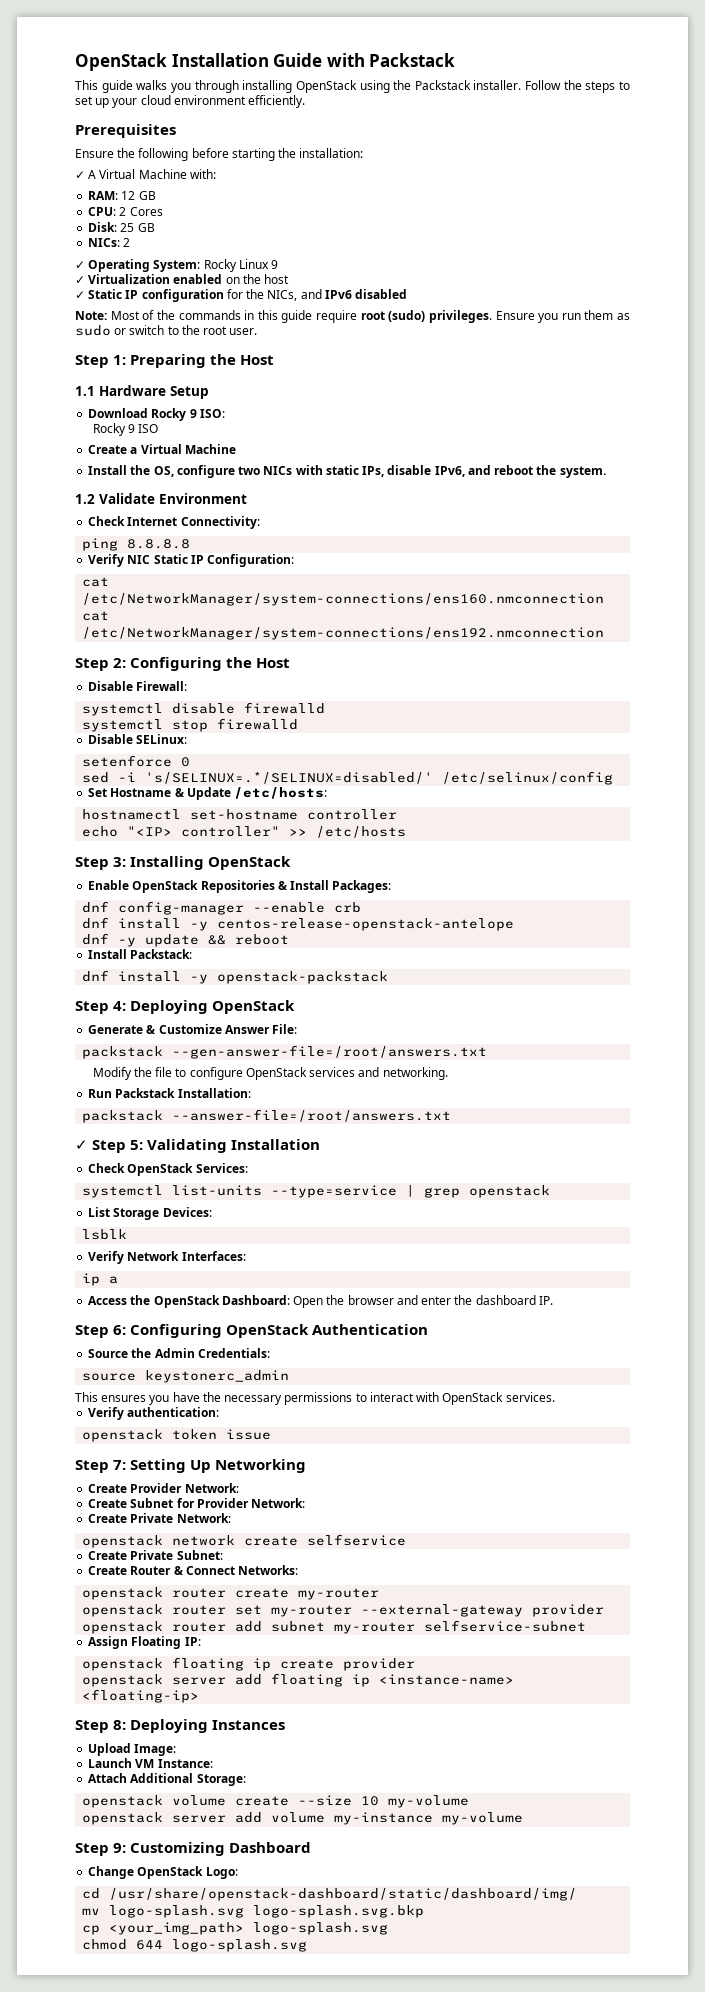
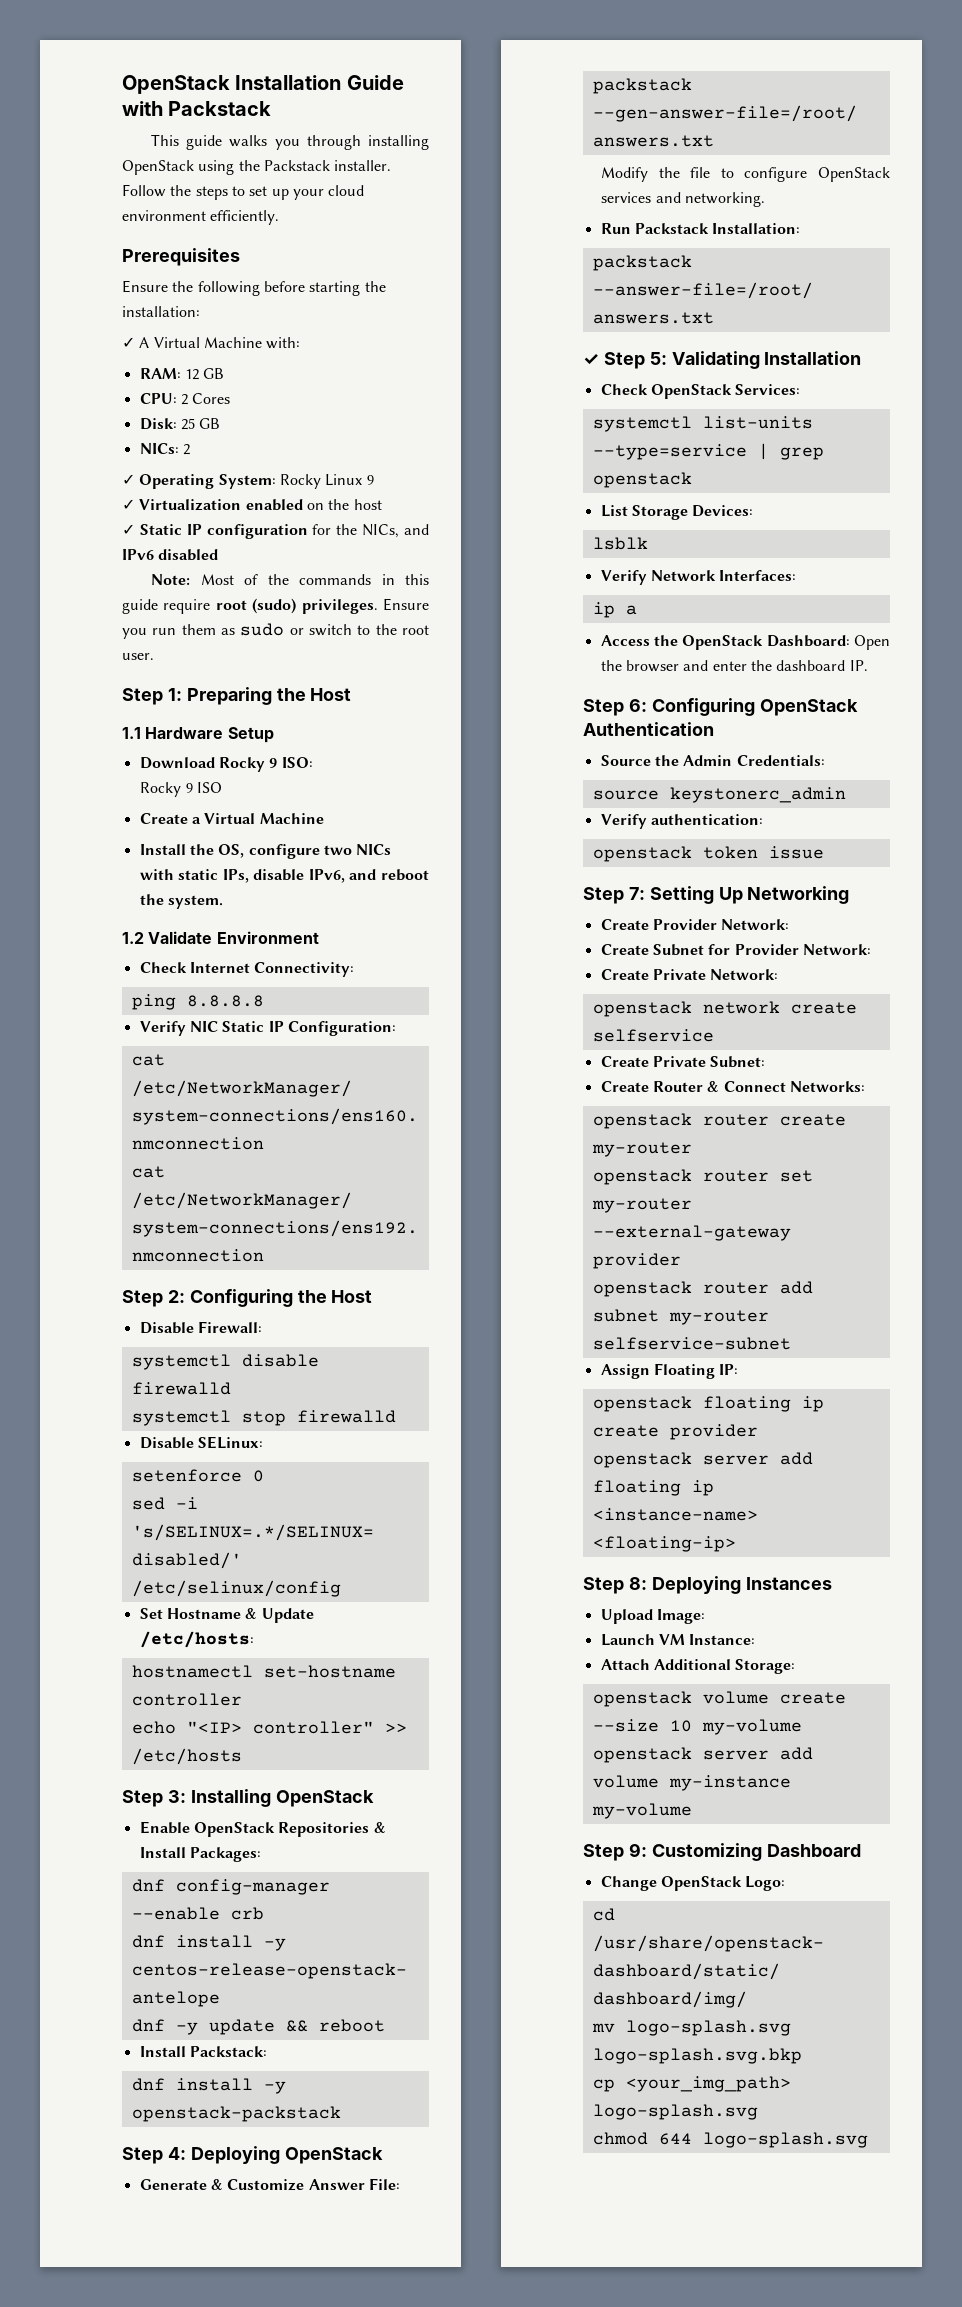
[75,1392,555,1405] // This ensures you have the necessary permissions to interact with OpenStack services. -> (846, 795) none

